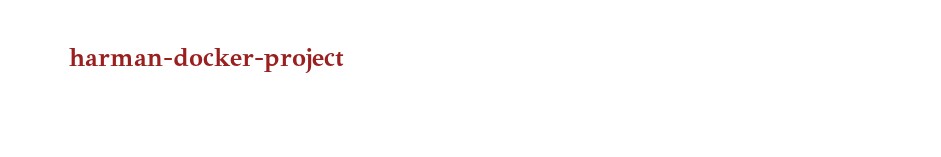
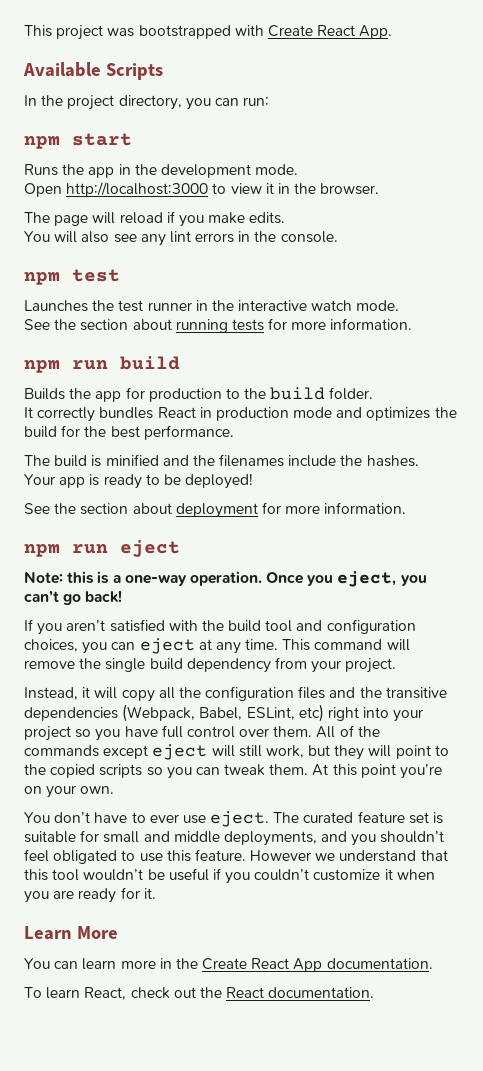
[69,48,344,73] harman-docker-project -> [24,25,393,40] [23,62,163,80] [24,95,270,110] [24,133,132,149] [24,164,299,178] [24,182,380,197] [24,211,286,227] [24,231,338,246] [24,269,120,285] [24,300,400,312] [24,318,413,333] [24,356,180,373] [24,387,374,402] [24,407,457,422] [24,425,234,440] [24,454,419,467] [24,473,254,489] [24,502,407,518] [24,540,180,557] [24,571,427,587] [24,590,123,605] [24,619,416,635] [24,638,410,654] [24,657,397,673] [24,686,447,702] [24,704,424,722] [24,725,380,741] [24,744,449,760] [24,764,443,779] [24,785,115,798] [24,811,444,827] [24,830,445,846] [24,849,448,864] [24,868,435,884] [24,887,156,903] [24,926,118,940] [24,958,433,972] [24,987,375,1000] This project was bootstrapped with Create React App. // Available Scripts // In the project directory, you can run: // npm start // Runs the app in the development mode. // Open http://localhost:3000 to view it in the browser. // The page will reload if you make edits. // You will also see any lint errors in the console. // npm test // Launches the test runner in the interactive watch mode. // See the section about running tests for more information. // npm run build // Builds the app for production to the build folder. // It correctly bundles React in production mode and optimizes the build for the best performance. // The build is minified and the filenames include the hashes. // Your app is ready to be deployed! // See the section about deployment for more information. // npm run eject // Note: this is a one-way operation. Once you eject, you can’t go back! // If you aren’t satisfied with the build tool and configuration choices, you can eject at any time. This command will remove the single build dependency from your project. // Instead, it will copy all the configuration files and the transitive dependencies (Webpack, Babel, ESLint, etc) right into your project so you have full control over them. All of the commands except eject will still work, but they will point to the copied scripts so you can tweak them. At this point you’re on your own. // You don’t have to ever use eject. The curated feature set is suitable for small and middle deployments, and you shouldn’t feel obligated to use this feature. However we understand that this tool wouldn’t be useful if you couldn’t customize it when you are ready for it. // Learn More // You can learn more in the Create React App documentation. // To learn React, check out the React documentation.

